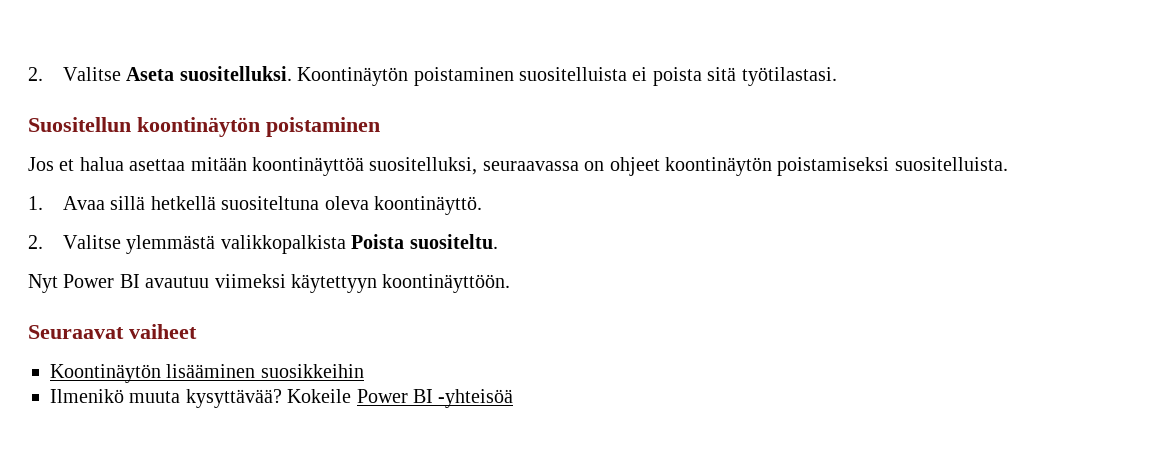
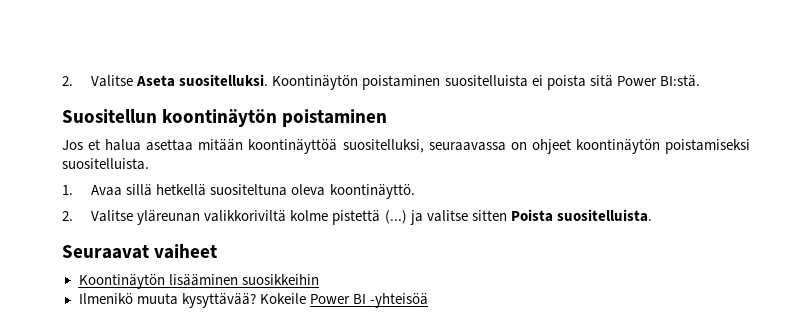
[741,67,837,86] työtilastasi. -> [616,75,700,87] Power BI:stä.
[126,234,498,254] [28,274,511,293] ylemmästä valikkopalkista Poista suositeltu. // Nyt Power BI avautuu viimeksi käytettyyn koontinäyttöön. -> [137,209,652,225] yläreunan valikkoriviltä kolme pistettä (...) ja valitse sitten Poista suositelluista.

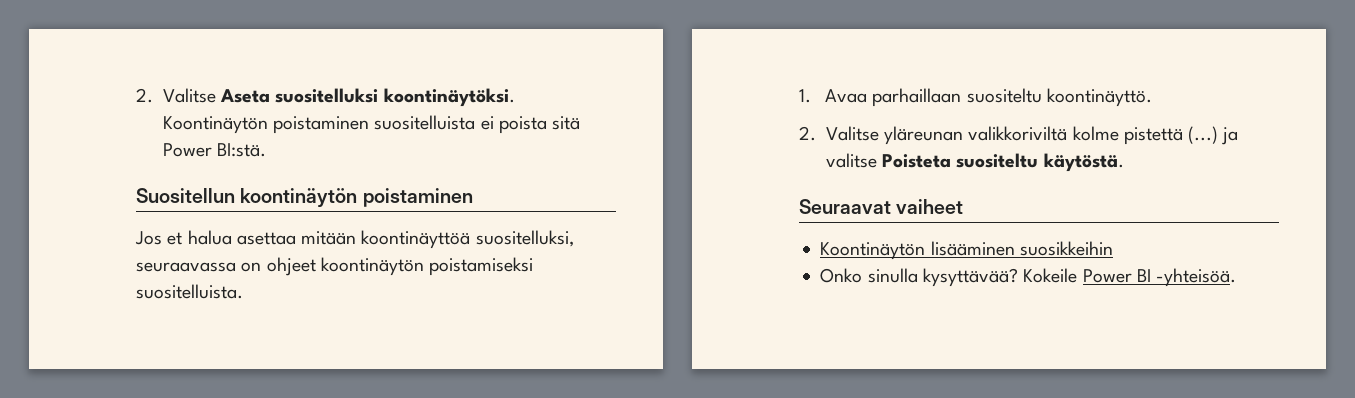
[179,74,269,86] suositelluksi. -> [275,88,515,107] suositelluksi koontinäytöksi.
[126,184,326,196] sillä hetkellä suositeltuna oleva -> [872,88,1042,107] parhaillaan suositeltu
[471,209,652,222] sitten Poista suositelluista. -> [882,153,1124,172] Poisteta suositeltu käytöstä.
[78,293,178,305] Ilmenikö muuta -> [820,268,918,283] Onko sinulla
[369,293,428,308] -yhteisöä -> [1156,268,1237,287] -yhteisöä.

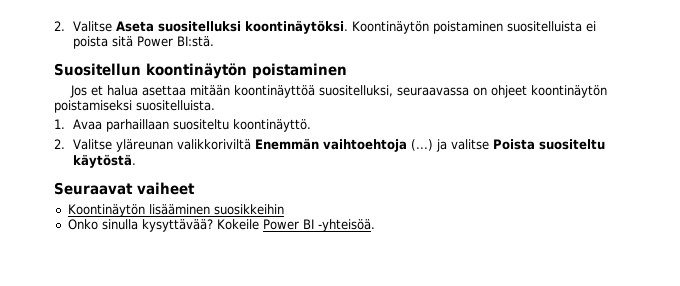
[1072,126,1183,145] kolme pistettä -> [254,138,407,152] Enemmän vaihtoehtoja
[882,154,952,168] Poisteta -> [492,139,535,150] Poista

